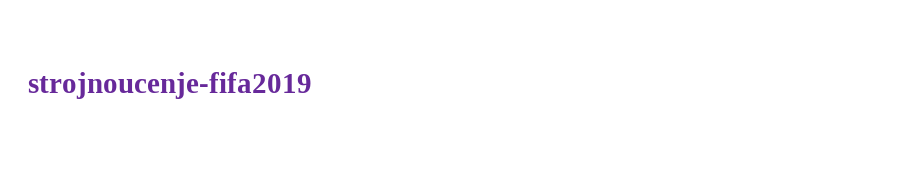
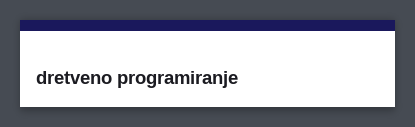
[28,72,312,99] strojnoucenje-fifa2019 -> [36,71,238,88] dretveno programiranje

